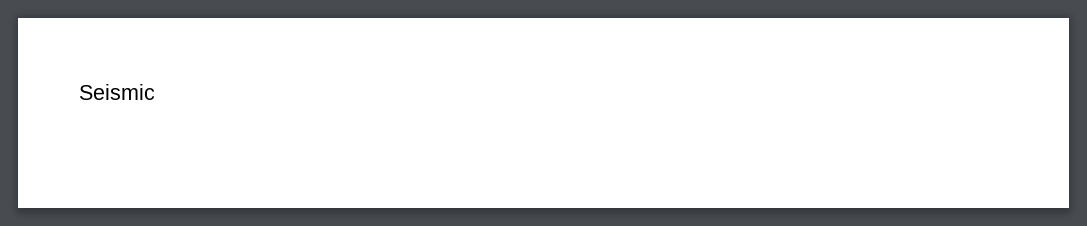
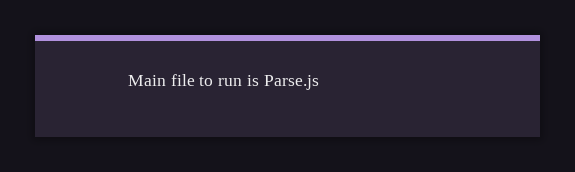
[79,84,155,100] Seismic -> [128,74,319,90] Main file to run is Parse.js

